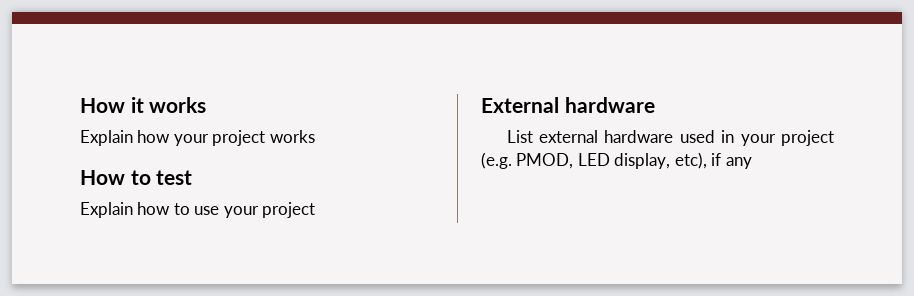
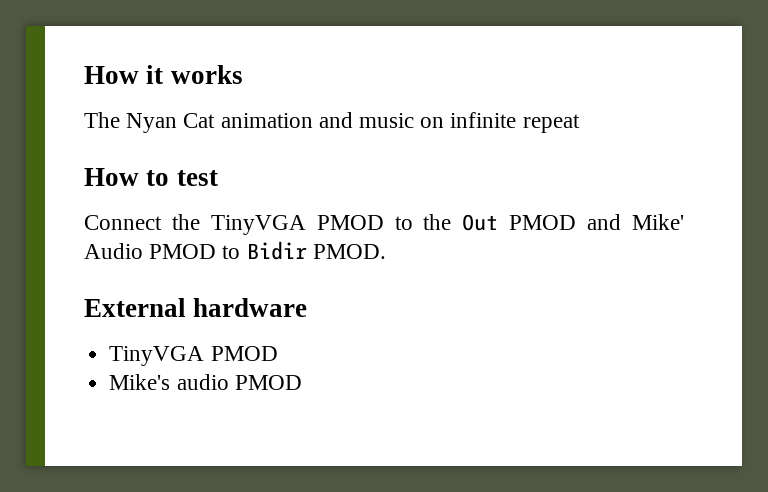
[80,130,315,146] [80,170,193,185] [80,202,316,218] [481,97,655,113] [506,130,834,146] [481,152,752,169] Explain how your project works // How to test // Explain how to use your project // External hardware // List external hardware used in your project (e.g. PMOD, LED display, etc), if any -> [84,112,580,133] [84,168,218,186] [84,214,685,235] [84,241,386,260] [84,298,308,317] [109,346,278,366] [109,374,302,390] The Nyan Cat animation and music on infinite repeat // How to test // Connect the TinyVGA PMOD to the Out PMOD and Mike' Audio PMOD to Bidir PMOD. // External hardware // TinyVGA PMOD // Mike's audio PMOD

